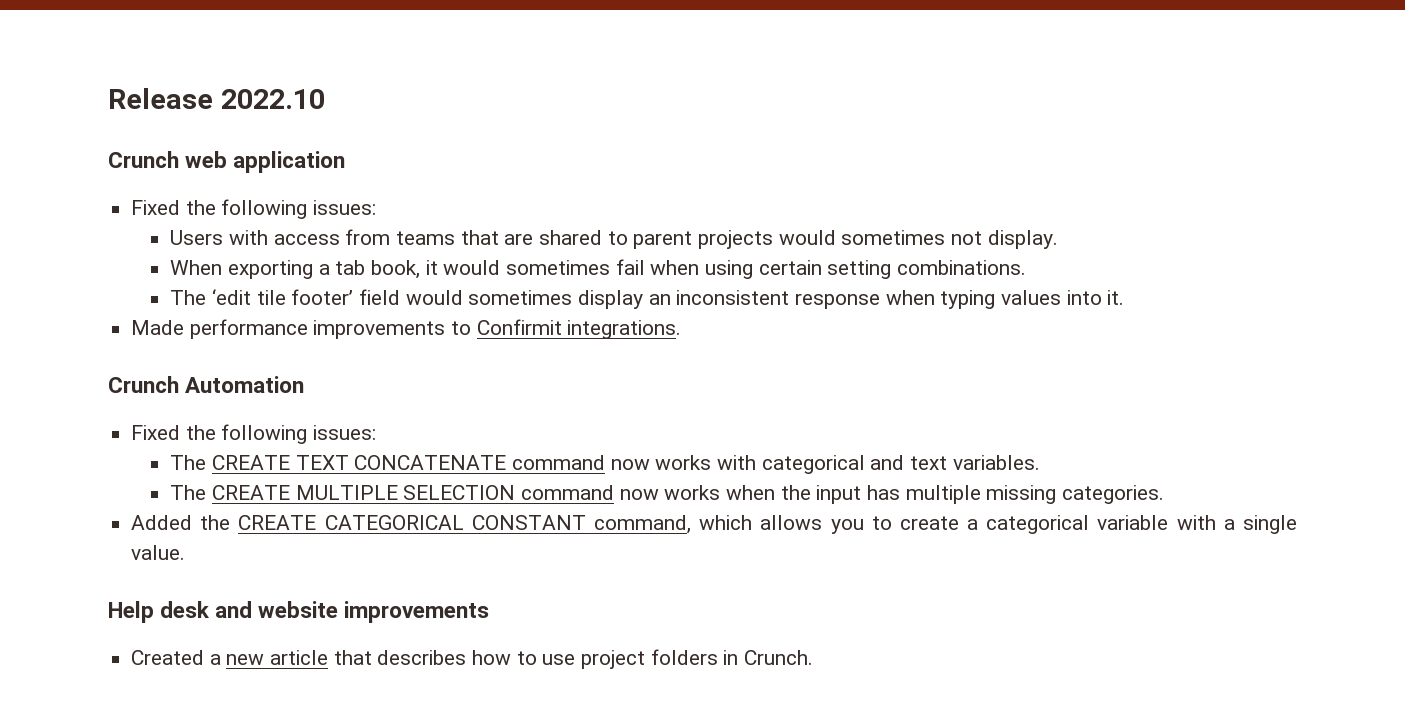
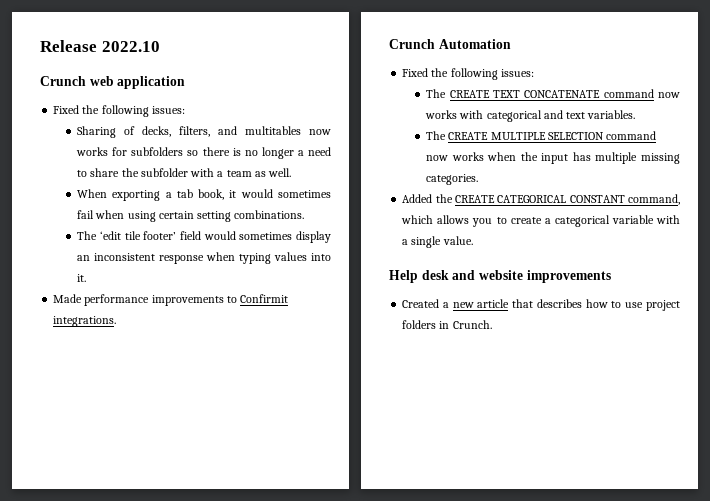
[170,229,1058,249] Users with access from teams that are shared to parent projects would sometimes not display. -> [77,126,331,138] [76,147,331,159] [77,168,292,177] Sharing of decks, filters, and multitables now works for subfolders so there is no longer a need to share the subfolder with a team as well.

